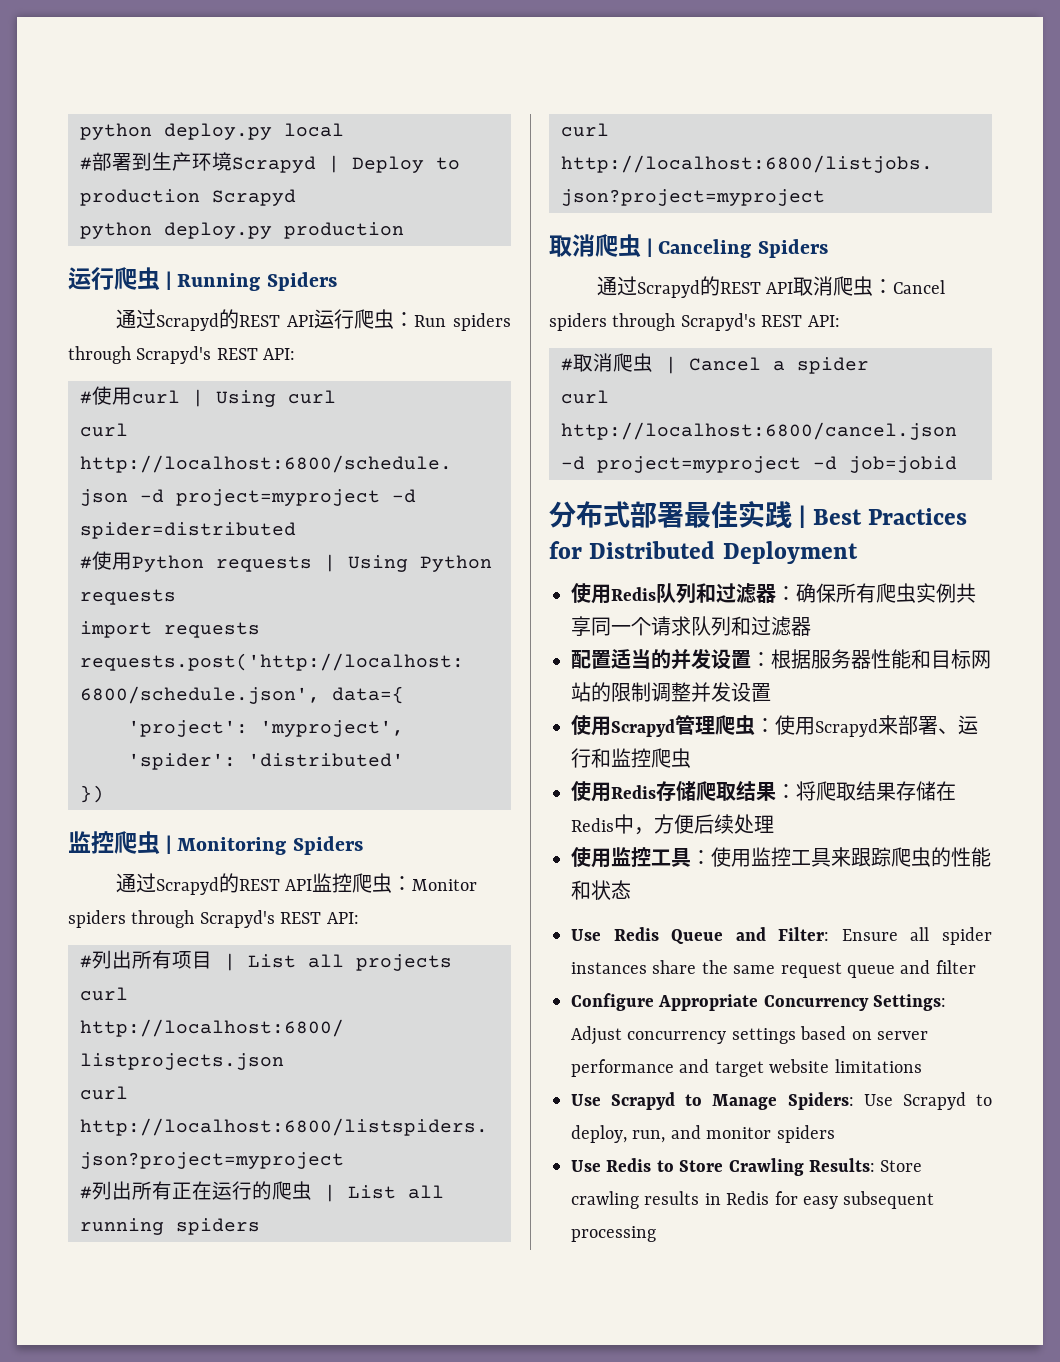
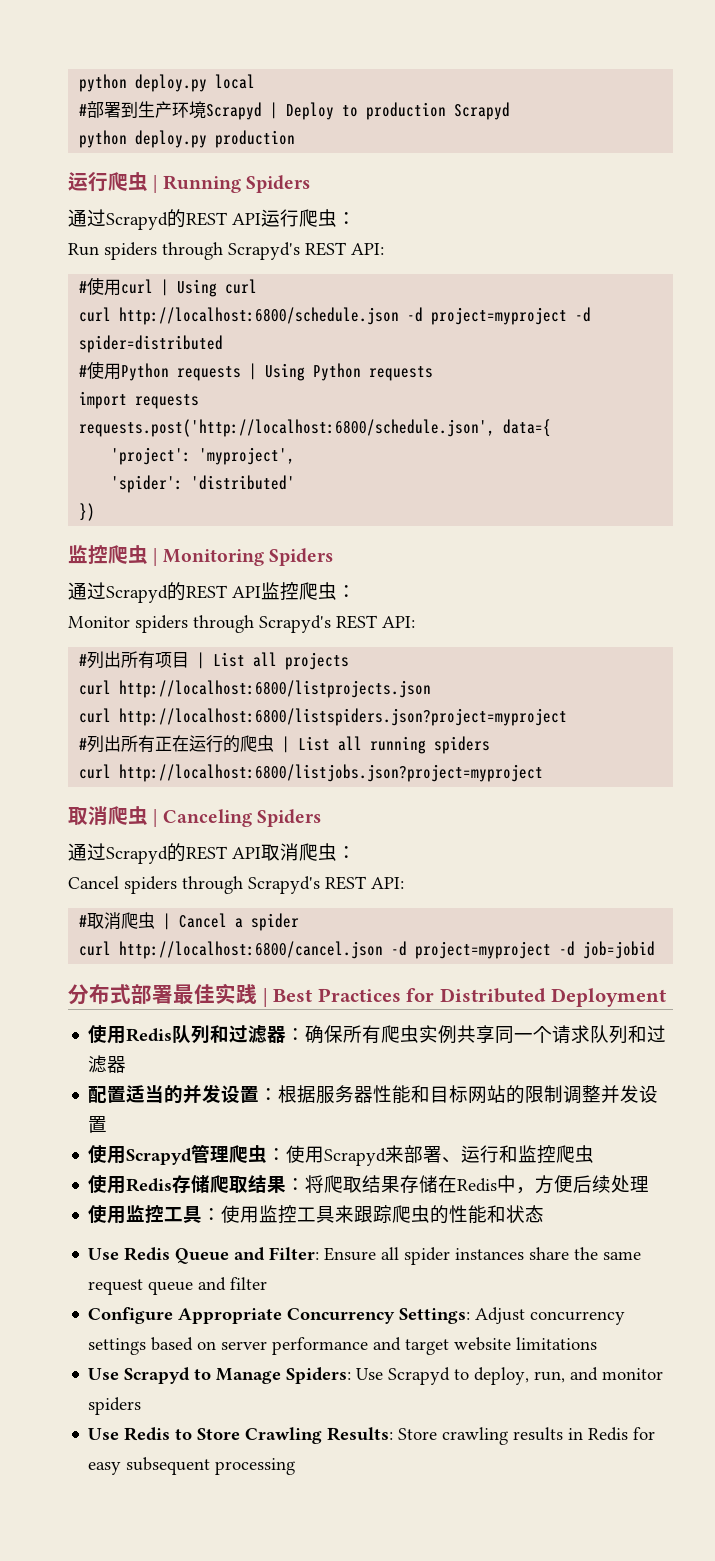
(415, 319) none -> (356, 218) //
(413, 883) none -> (356, 591) //
(894, 286) none -> (356, 852) //

